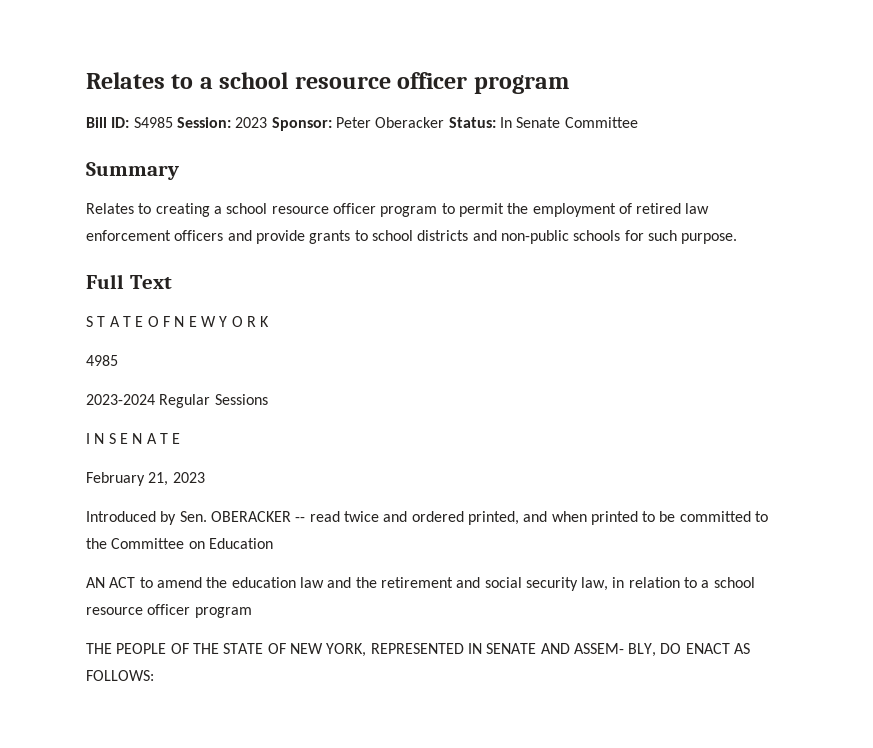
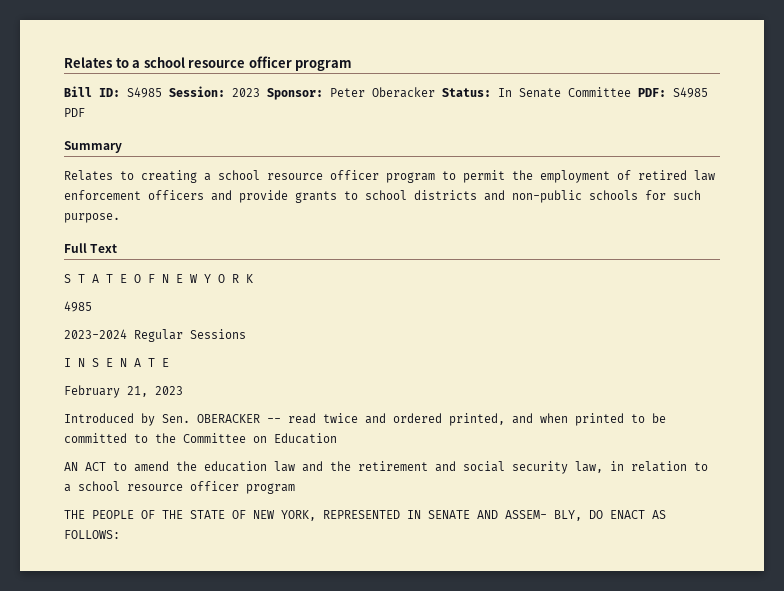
(638, 122) none -> [638,87,708,98] [64,108,85,117] PDF: S4985 PDF

